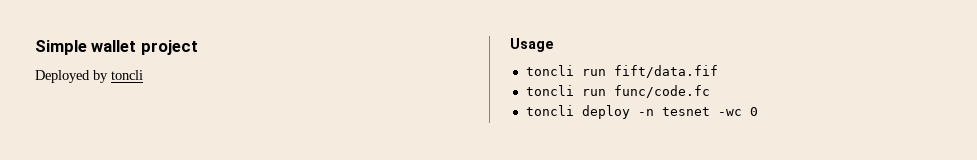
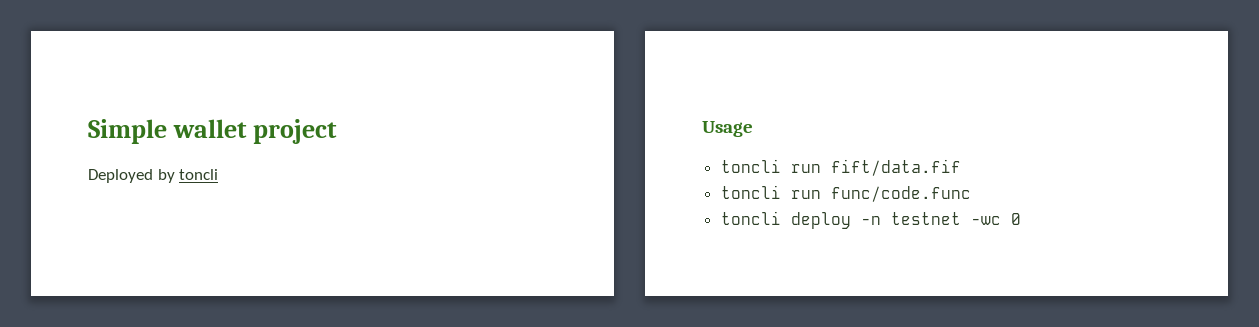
[613,85,710,98] func/code.fc -> [830,186,971,202] func/code.func
[661,107,710,116] tesnet -> [890,212,961,225] testnet

